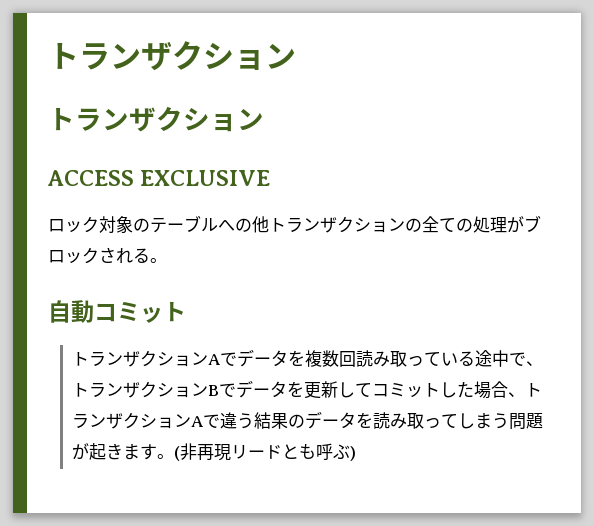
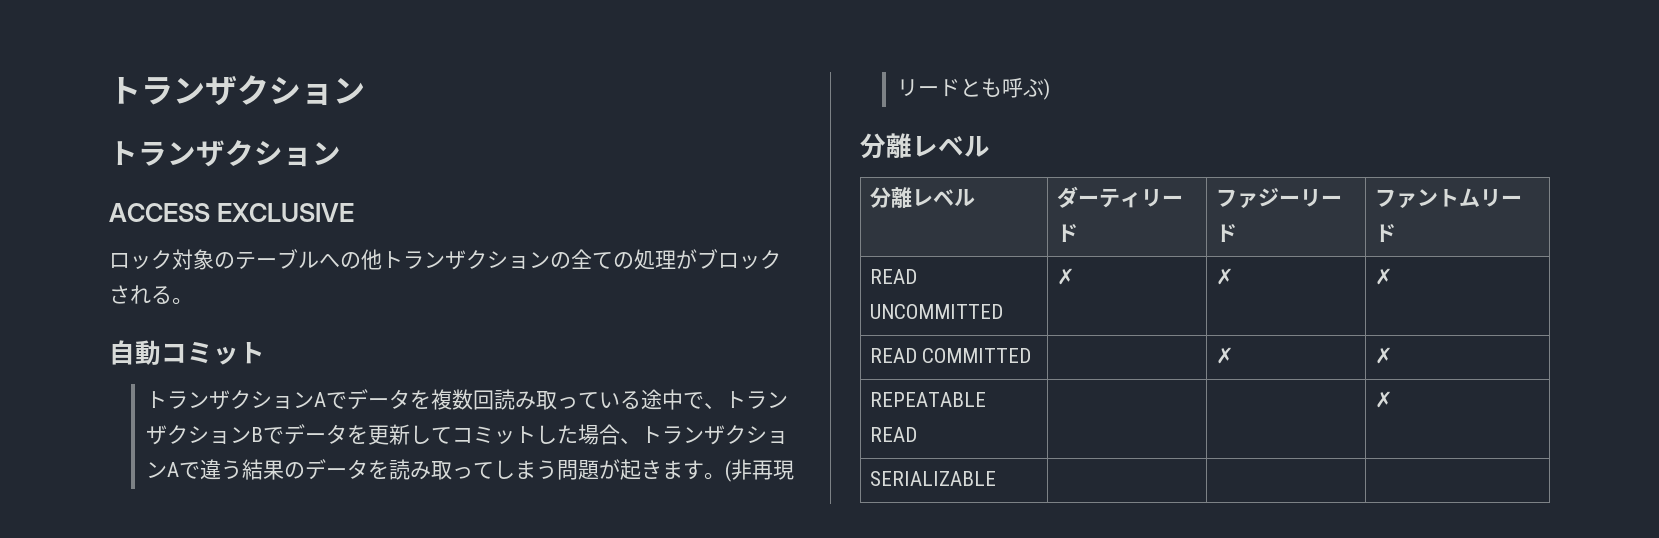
(357, 453) none -> [860,133,990,159] [869,187,975,208] [1056,186,1183,208] [1056,224,1078,242] [1215,188,1342,208] [1215,224,1237,242] [1374,188,1522,208] [1374,224,1396,242] [869,269,917,284] [869,304,1003,319] [1056,268,1075,285] [1215,268,1234,285] [1374,268,1393,285] [869,348,1032,363] [1215,347,1234,364] [1374,347,1393,364] [869,392,986,407] [869,427,917,442] [1374,391,1393,408] [869,471,996,486] // 分離レベル // 分離レベル | ダーティリード | ファジーリード | ファントムリード // READ UNCOMMITTED | ✗ | ✗ | ✗ // READ COMMITTED | | ✗ | ✗ // REPEATABLE READ | | | ✗ // SERIALIZABLE | | |

